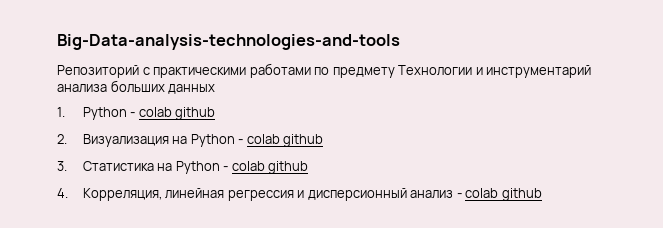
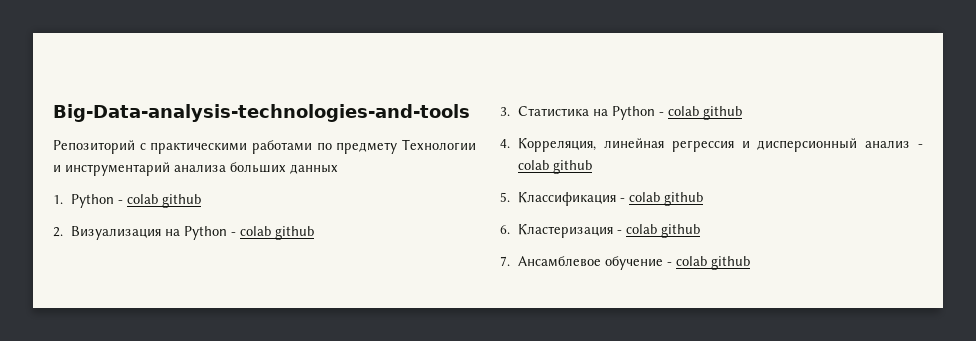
(542, 194) none -> [500,192,704,206] [500,224,701,238] [500,256,751,270] // 5. Классификация - colab github // 6. Кластеризация - colab github // 7. Ансамблевое обучение - colab github

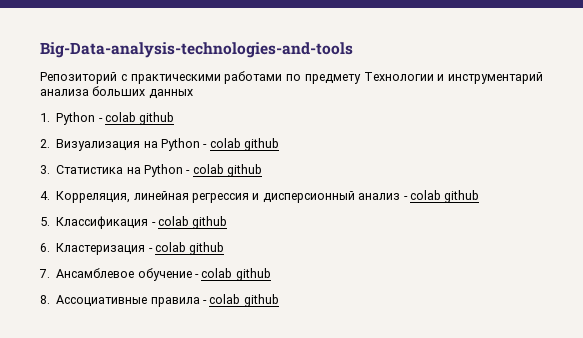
(751, 263) none -> [40,294,279,307] // 8. Ассоциативные правила - colab github

